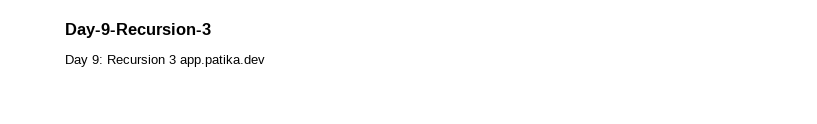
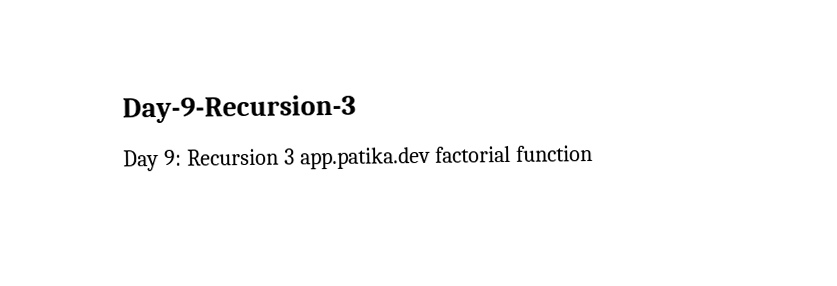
(265, 61) none -> [434,145,593,163] factorial function

